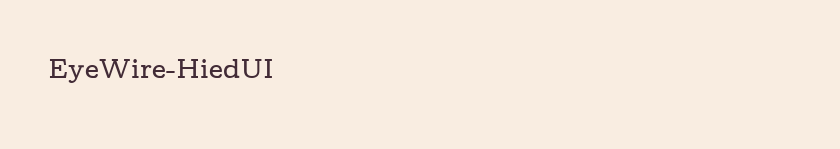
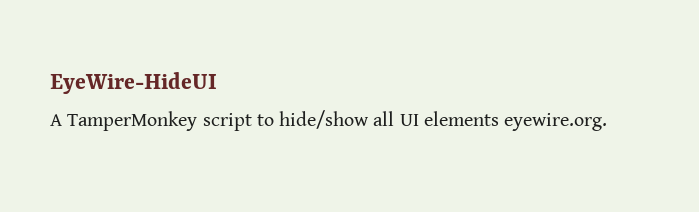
[48,59,274,83] EyeWire-HiedUI -> [50,72,217,94] [50,110,608,131] EyeWire-HideUI // A TamperMonkey script to hide/show all UI elements eyewire.org.

